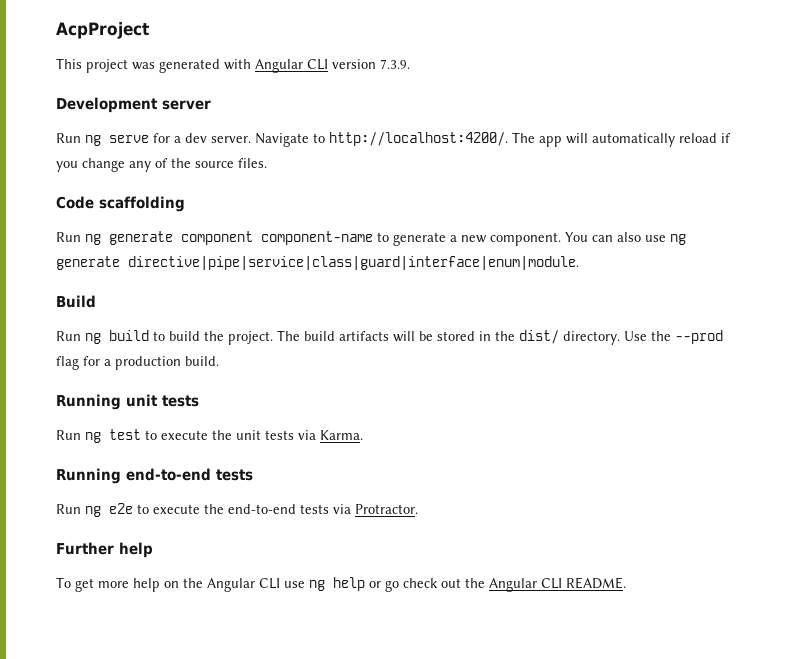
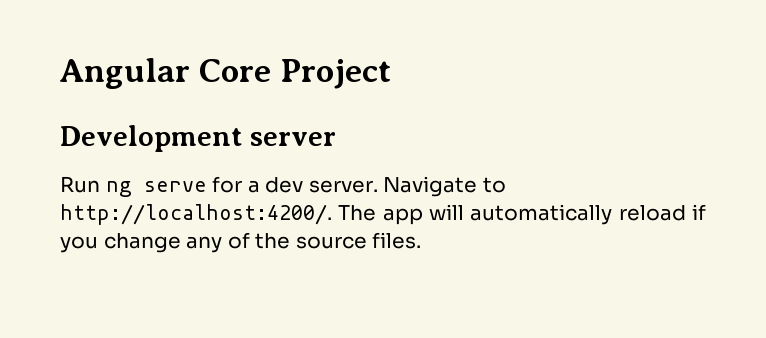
[56,22,149,39] [56,58,410,73] AcpProject // This project was generated with Angular CLI version 7.3.9. -> [59,58,392,89] Angular Core Project
[56,196,185,212] [56,231,686,246] [56,256,579,270] [56,295,96,308] [56,330,723,345] [56,356,219,370] [56,394,199,410] [56,429,363,443] [56,468,253,484] [56,503,418,517] [56,542,153,558] [56,577,626,592] // Code scaffolding // Run ng generate component component-name to generate a new component. You can also use ng generate directive|pipe|service|class|guard|interface|enum|module. // Build // Run ng build to build the project. The build artifacts will be stored in the dist/ directory. Use the --prod flag for a production build. // Running unit tests // Run ng test to execute the unit tests via Karma. // Running end-to-end tests // Run ng e2e to execute the end-to-end tests via Protractor. // Further help // To get more help on the Angular CLI use ng help or go check out the Angular CLI README. -> (422, 240) none

